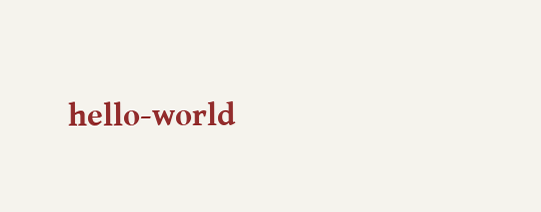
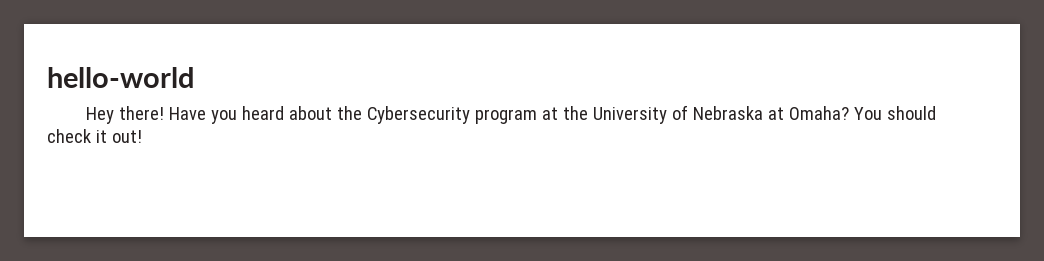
(237, 113) none -> [86,105,937,124] [47,129,142,143] // Hey there! Have you heard about the Cybersecurity program at the University of Nebraska at Omaha? You should check it out!

